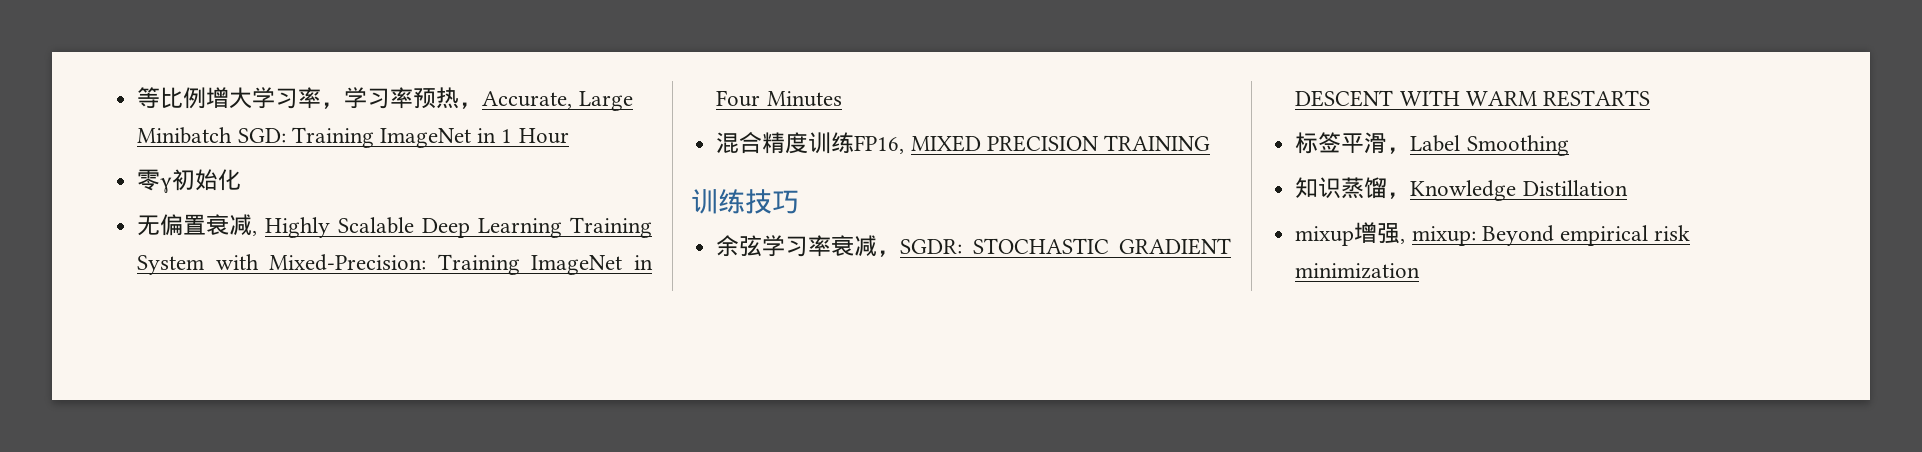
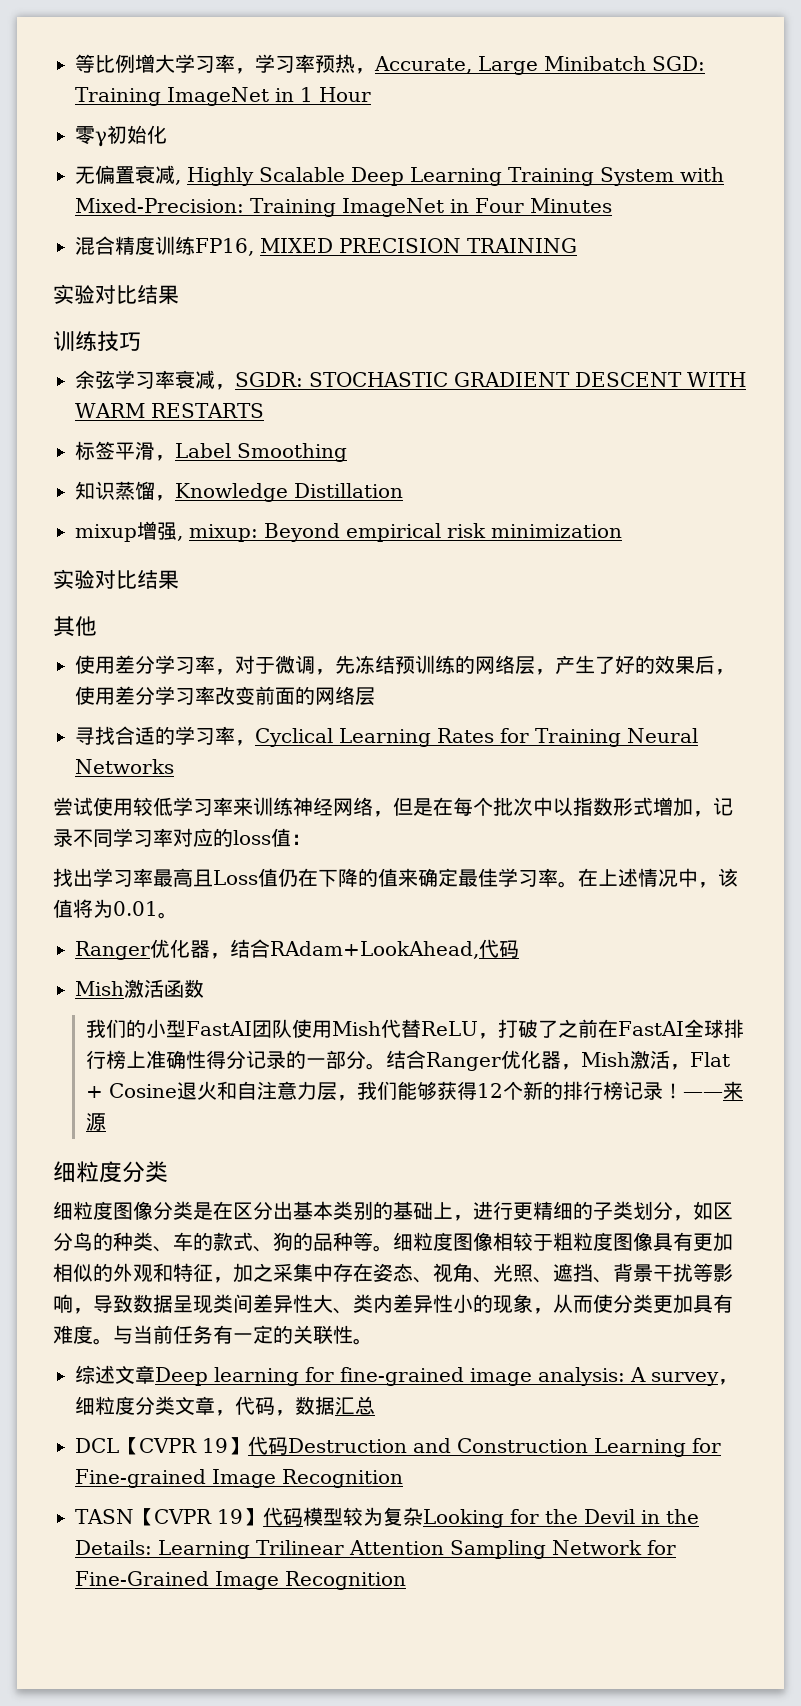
(1210, 143) none -> [53,284,179,304] // 实验对比结果
(1421, 271) none -> [53,569,179,589] [53,616,97,637] [75,655,735,675] [75,686,375,706] [75,726,698,747] [75,759,174,774] [53,797,733,817] [53,828,311,847] [53,868,738,888] [53,899,178,919] [75,939,519,960] [75,979,204,998] [86,1019,745,1039] [86,1050,731,1071] [86,1081,744,1101] [86,1113,107,1131] [53,1161,168,1183] [53,1201,733,1221] [53,1232,733,1252] [53,1263,733,1283] [53,1294,733,1314] [53,1325,373,1345] [75,1365,738,1386] [75,1396,375,1416] [75,1436,721,1457] [75,1469,403,1488] [75,1507,699,1528] [75,1540,676,1559] [75,1571,406,1590] // 实验对比结果 // 其他 // 使用差分学习率，对于微调，先冻结预训练的网络层，产生了好的效果后，使用差分学习率改变前面的网络层 // 寻找合适的学习率，Cyclical Learning Rates for Training Neural Networks // 尝试使用较低学习率来训练神经网络，但是在每个批次中以指数形式增加，记录不同学习率对应的loss值： // 找出学习率最高且Loss值仍在下降的值来确定最佳学习率。在上述情况中，该值将为0.01。 // Ranger优化器，结合RAdam+LookAhead,代码 // Mish激活函数 // 我们的小型FastAI团队使用Mish代替ReLU，打破了之前在FastAI全球排行榜上准确性得分记录的一部分。结合Ranger优化器，Mish激活，Flat + Cosine退火和自注意力层，我们能够获得12个新的排行榜记录！——来源 // 细粒度分类 // 细粒度图像分类是在区分出基本类别的基础上，进行更精细的子类划分，如区分鸟的种类、车的款式、狗的品种等。细粒度图像相较于粗粒度图像具有更加相似的外观和特征，加之采集中存在姿态、视角、光照、遮挡、背景干扰等影响，导致数据呈现类间差异性大、类内差异性小的现象，从而使分类更加具有难度。与当前任务有一定的关联性。 // 综述文章Deep learning for fine-grained image analysis: A survey，细粒度分类文章，代码，数据汇总 // DCL【CVPR 19】代码Destruction and Construction Learning for Fine-grained Image Recognition // TASN【CVPR 19】代码模型较为复杂Looking for the Devil in the Details: Learning Trilinear Attention Sampling Network for Fine-Grained Image Recognition

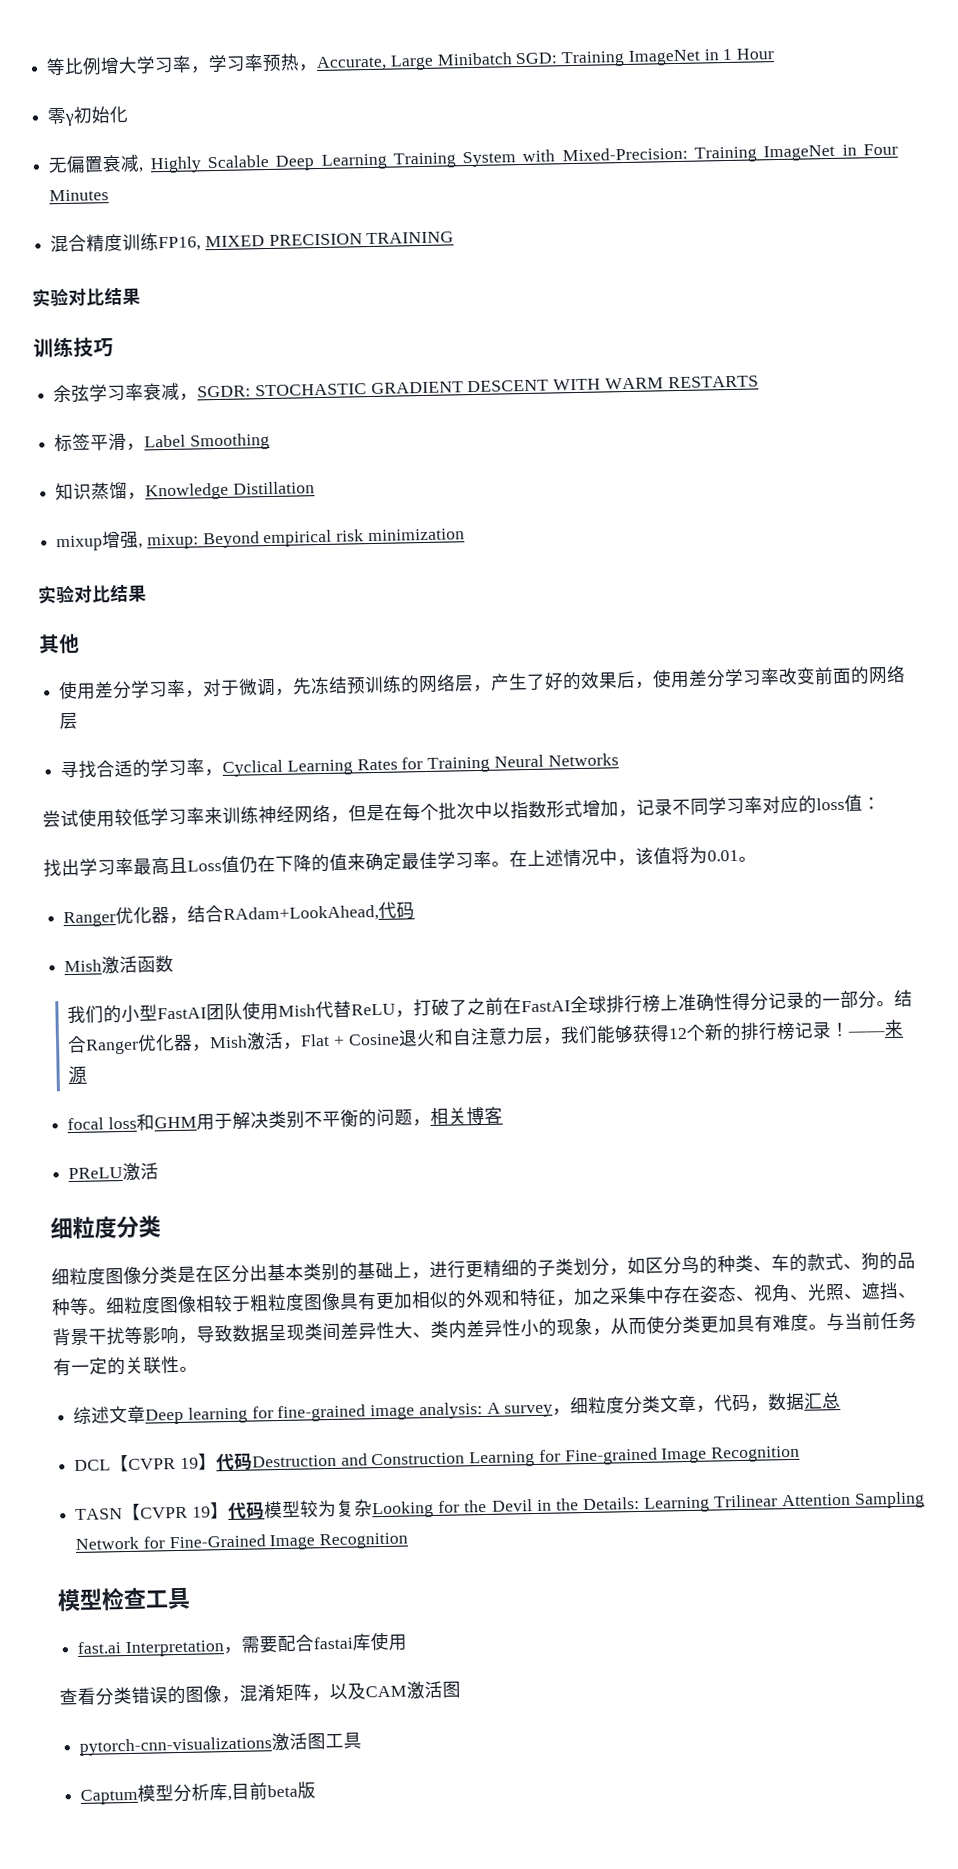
(107, 1122) none -> [67,1106,503,1131] [68,1162,160,1182] // focal loss和GHM用于解决类别不平衡的问题，相关博客 // PReLU激活
(406, 1580) none -> [57,1587,191,1612] [77,1631,407,1658] [59,1680,461,1706] [79,1732,363,1756] [80,1781,317,1805] // 模型检查工具 // fast.ai Interpretation，需要配合fastai库使用 // 查看分类错误的图像，混淆矩阵，以及CAM激活图 // pytorch-cnn-visualizations激活图工具 // Captum模型分析库,目前beta版

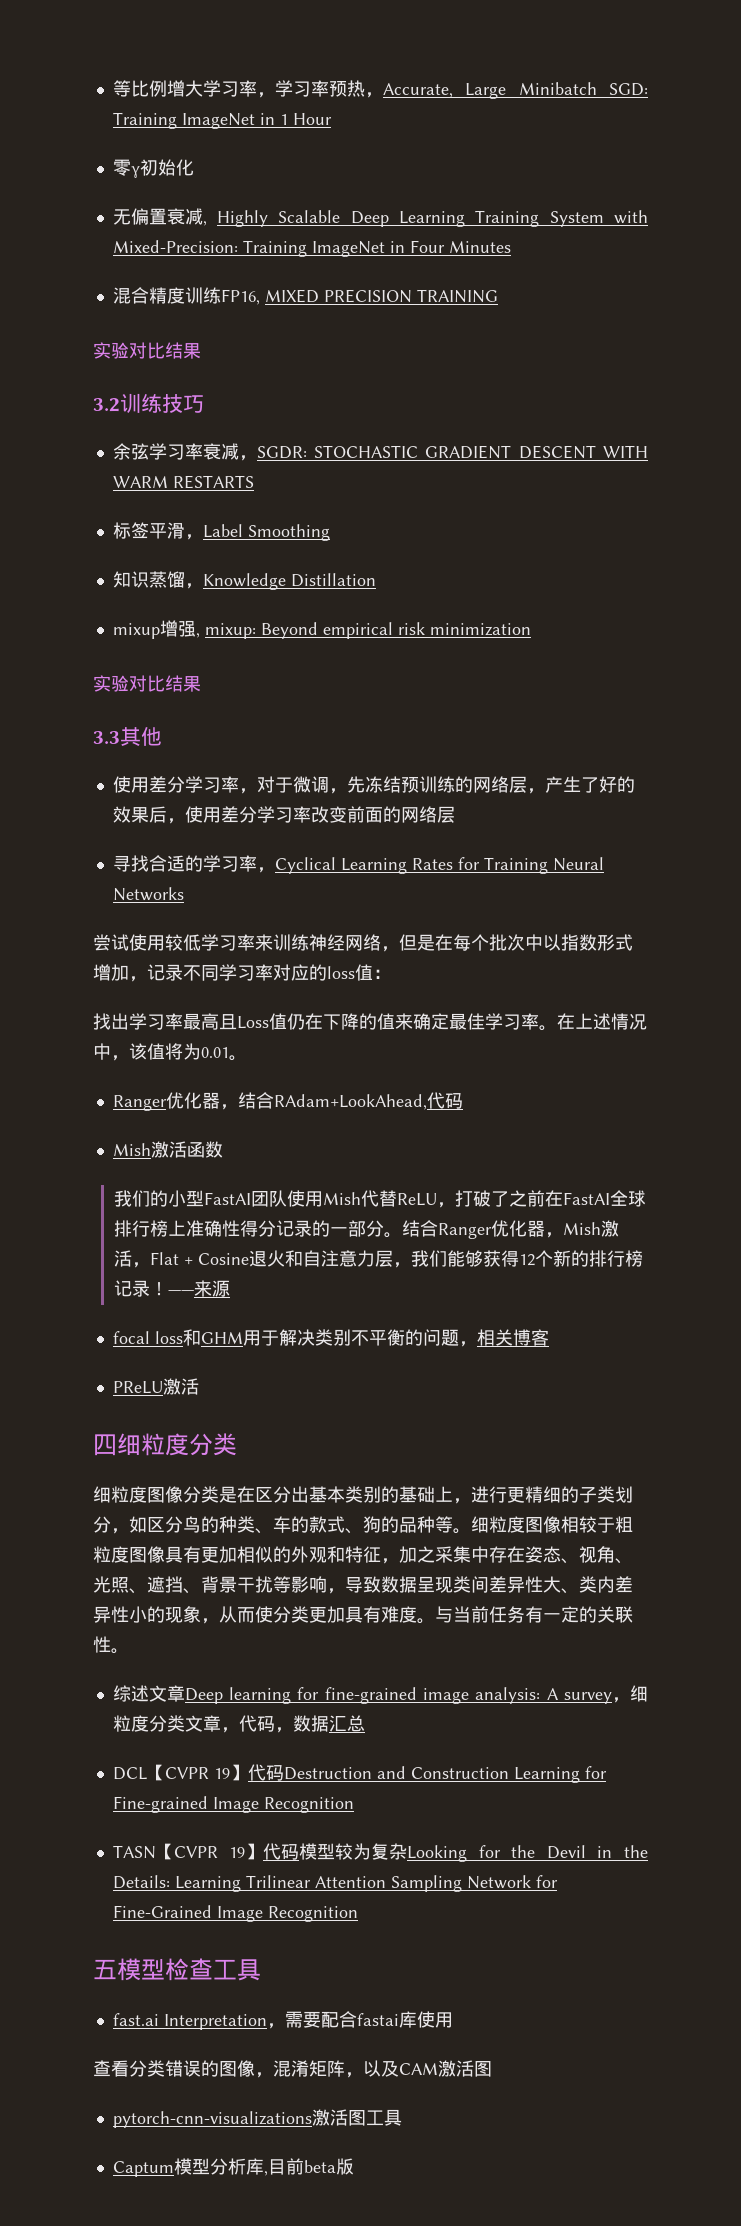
(141, 296) none -> [93,398,120,412] 3.2
(147, 593) none -> [93,731,120,744] 3.3
(160, 1171) none -> [93,1434,117,1456] 四
(409, 1541) none -> [93,1959,117,1980] 五

